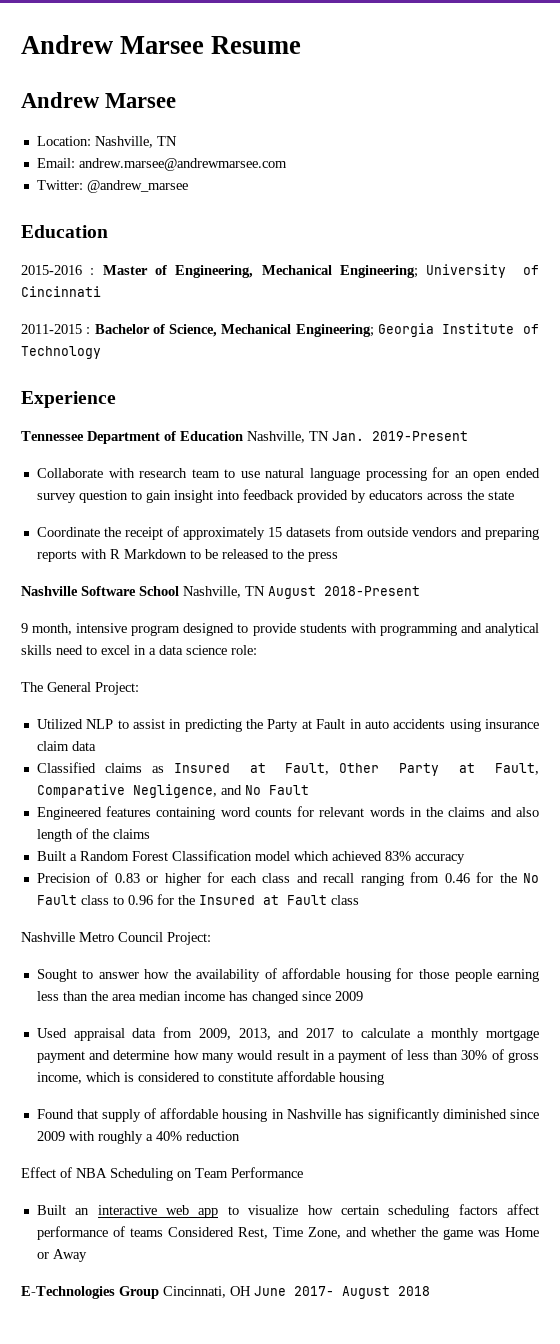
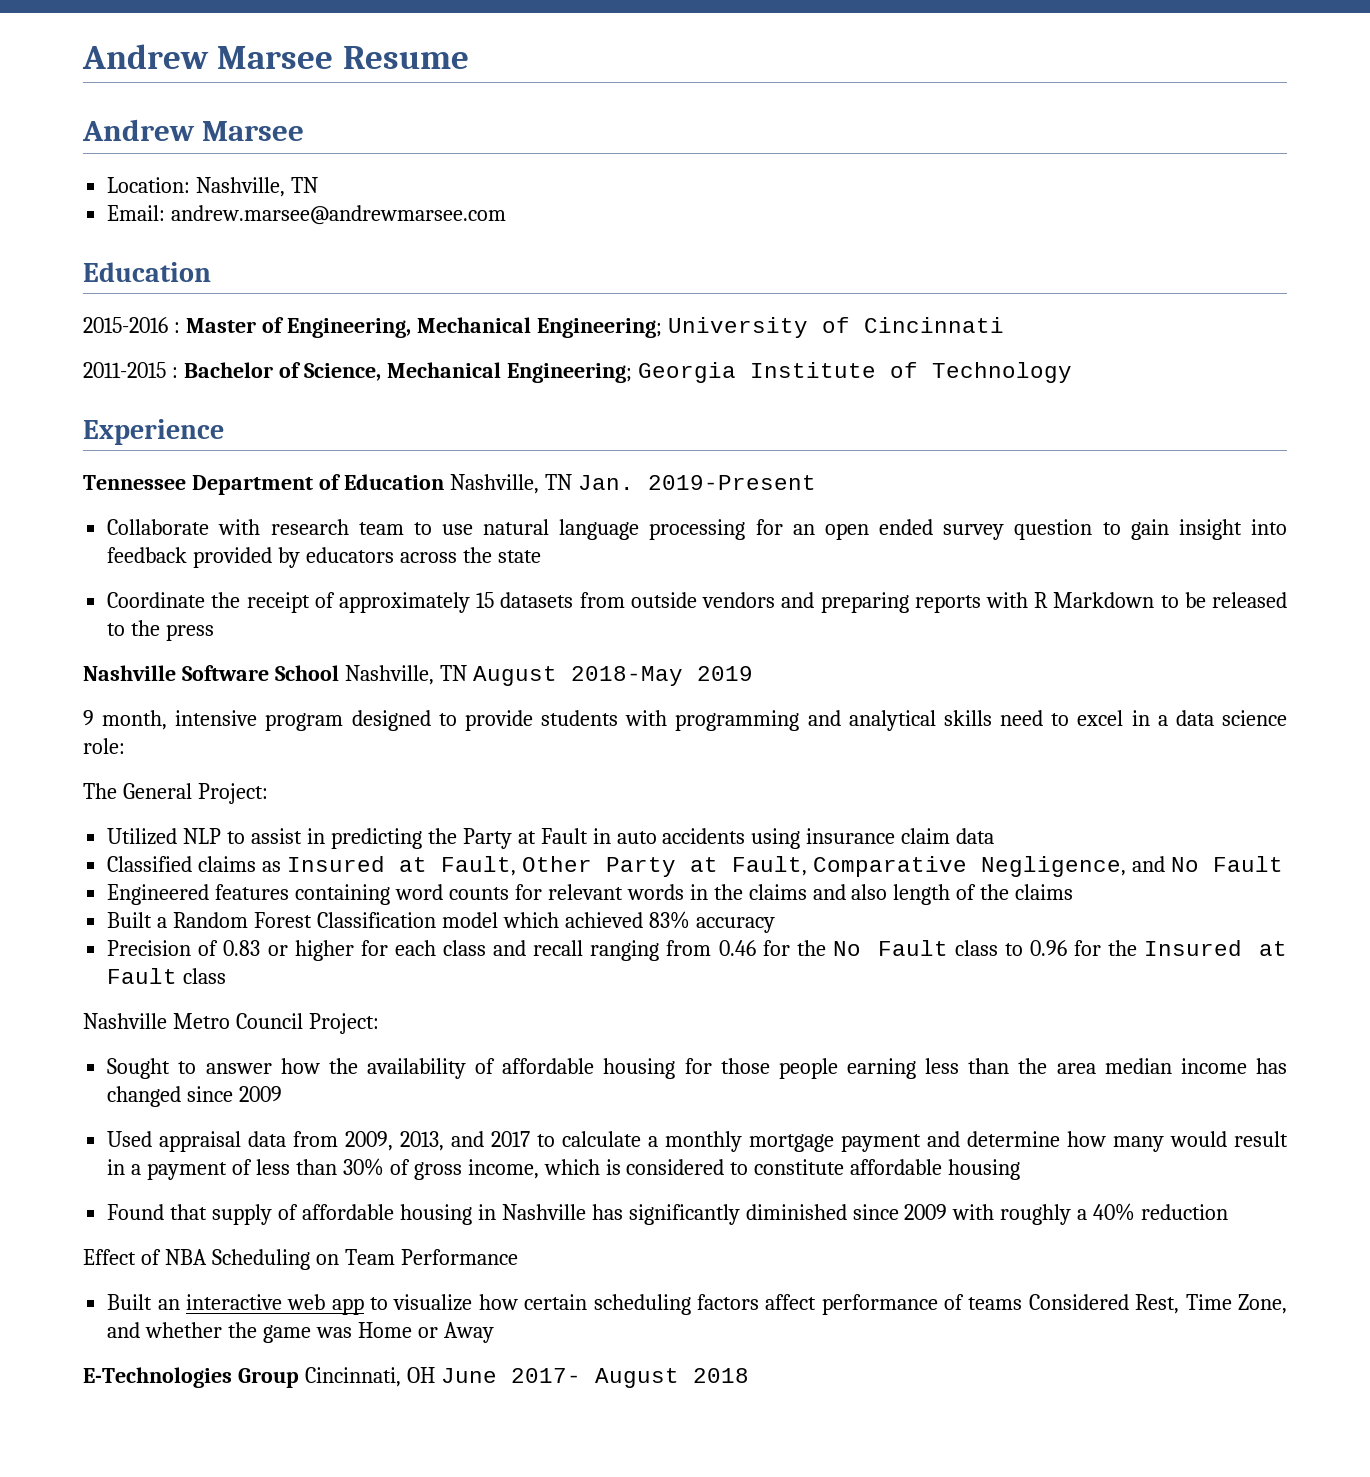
[36,180,188,193] // Twitter: @andrew_marsee -> (507, 215) none
[324,586,420,596] 2018-Present -> [570,666,753,686] 2018-May 2019

